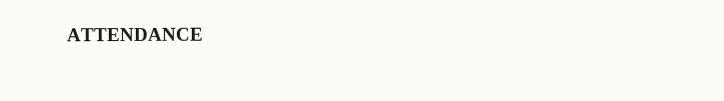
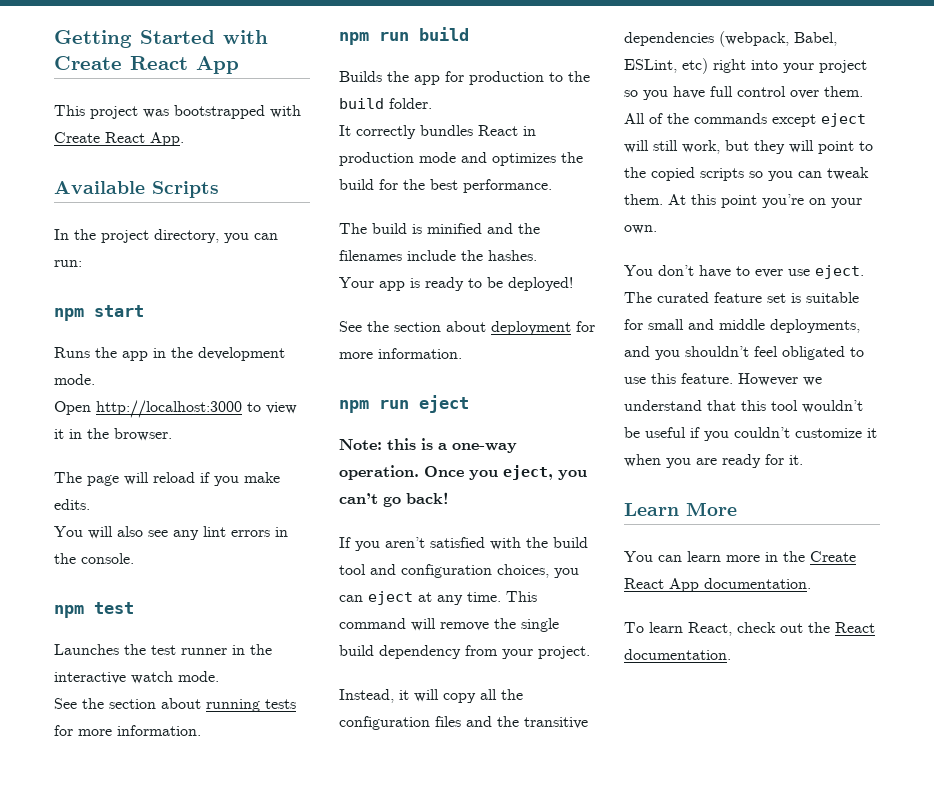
[66,27,203,42] ATTENDANCE -> [54,30,268,48] [54,56,239,74] [54,105,301,119] [54,132,184,146] [54,181,219,198] [54,229,278,243] [54,260,82,267] [54,305,144,321] [54,347,285,361] [54,374,95,385] [54,400,297,418] [54,428,172,441] [54,472,280,486] [54,499,90,510] [54,526,288,540] [54,553,134,564] [54,602,134,618] [54,644,272,655] [54,671,219,684] [54,698,296,712] [54,725,201,736] [339,27,469,45] [339,71,590,85] [339,98,432,109] [339,125,536,139] [339,152,583,166] [339,179,552,193] [339,223,540,234] [339,250,537,261] [339,277,573,291] [339,321,595,335] [339,348,462,359] [339,395,469,413] [339,438,517,453] [339,465,587,480] [339,492,449,507] [339,537,588,551] [339,564,579,578] [339,591,537,605] [339,618,559,632] [339,645,590,659] [339,689,523,703] [339,716,588,730] [624,31,837,47] [624,58,867,74] [624,86,863,100] [624,113,866,127] [624,140,873,154] [624,167,869,181] [624,194,862,208] [624,225,657,234] [624,265,864,279] [624,292,859,303] [624,319,860,333] [624,346,864,360] [624,373,822,386] [624,400,863,413] [624,427,877,441] [624,454,803,468] [624,502,737,516] [624,551,856,562] [624,578,811,592] [624,622,875,636] [624,649,731,660] Getting Started with Create React App // This project was bootstrapped with Create React App. // Available Scripts // In the project directory, you can run: // npm start // Runs the app in the development mode. // Open http://localhost:3000 to view it in the browser. // The page will reload if you make edits. // You will also see any lint errors in the console. // npm test // Launches the test runner in the interactive watch mode. // See the section about running tests for more information. // npm run build // Builds the app for production to the build folder. // It correctly bundles React in production mode and optimizes the build for the best performance. // The build is minified and the filenames include the hashes. // Your app is ready to be deployed! // See the section about deployment for more information. // npm run eject // Note: this is a one-way operation. Once you eject, you can’t go back! // If you aren’t satisfied with the build tool and configuration choices, you can eject at any time. This command will remove the single build dependency from your project. // Instead, it will copy all the configuration files and the transitive dependencies (webpack, Babel, ESLint, etc) right into your project so you have full control over them. All of the commands except eject will still work, but they will point to the copied scripts so you can tweak them. At this point you’re on your own. // You don’t have to ever use eject. The curated feature set is suitable for small and middle deployments, and you shouldn’t feel obligated to use this feature. However we understand that this tool wouldn’t be useful if you couldn’t customize it when you are ready for it. // Learn More // You can learn more in the Create React App documentation. // To learn React, check out the React documentation.

